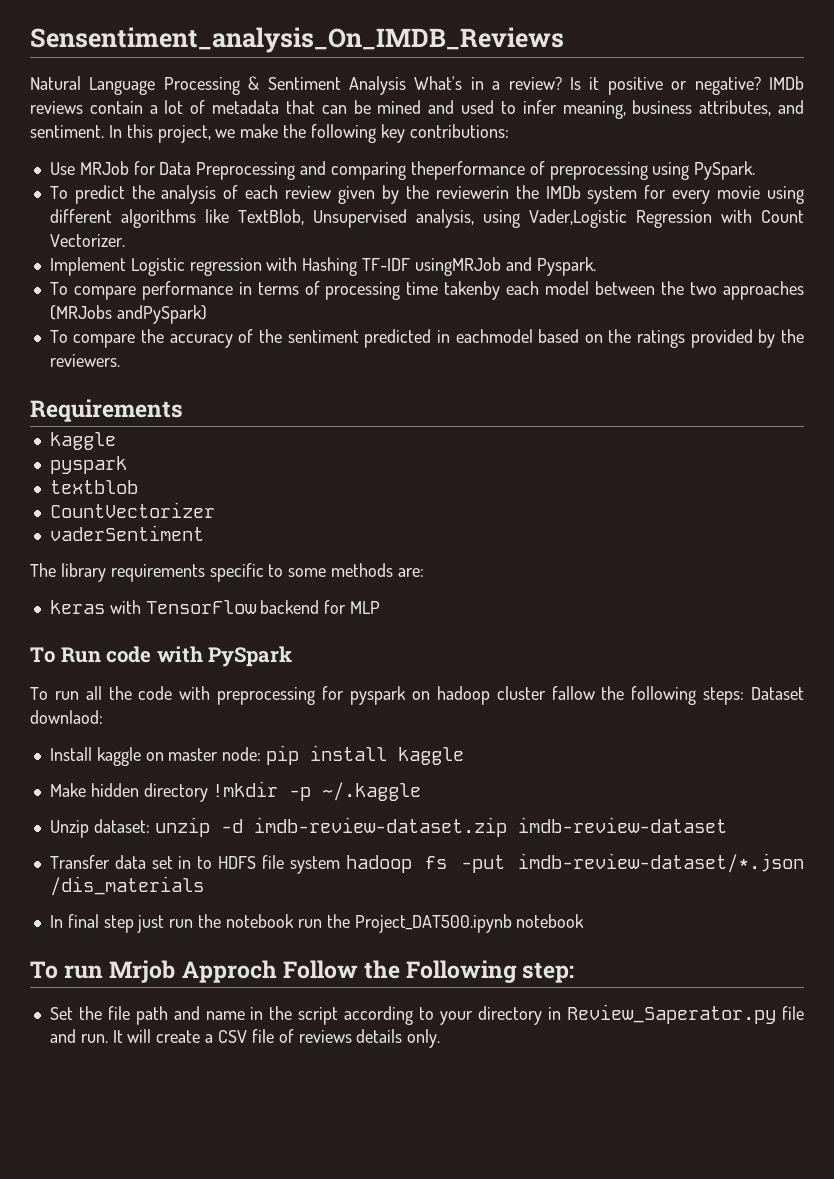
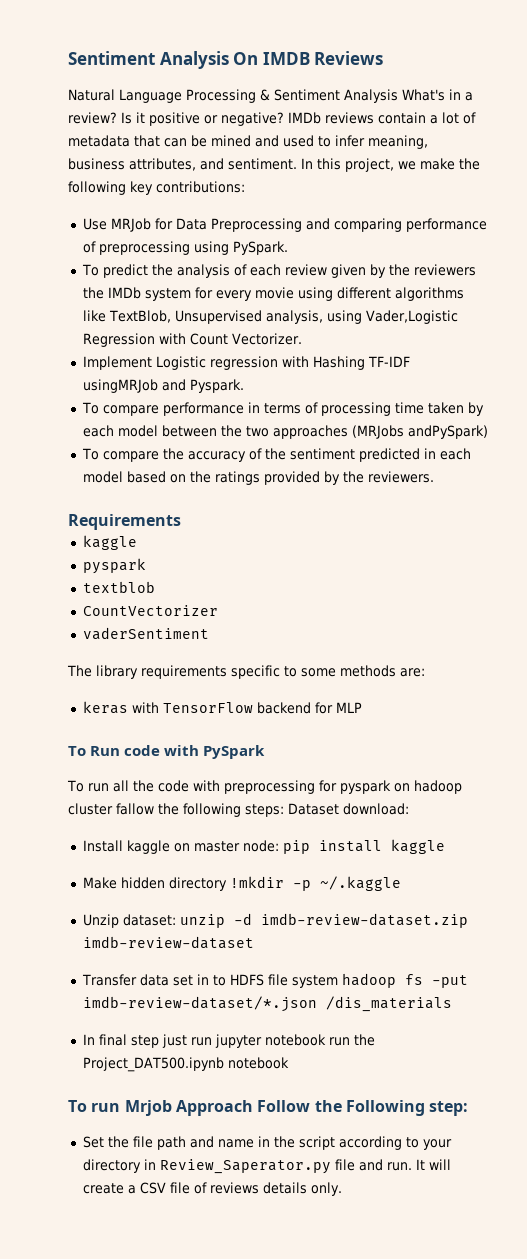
[30,27,564,53] Sensentiment_analysis_On_IMDB_Reviews -> [68,51,384,69] Sentiment Analysis On IMDB Reviews
[410,161,525,180] theperformance -> [405,218,487,232] performance
[435,186,509,199] reviewerin -> [413,264,476,276] reviewers
[444,281,501,300] takenby -> [427,402,484,416] taken by
[455,329,533,343] eachmodel -> [439,448,471,460] [82,471,123,483] each model
[30,710,103,724] downlaod: -> [343,803,409,815] download:
[198,914,222,928] the -> [214,1034,262,1048] jupyter
[181,960,277,983] Approch -> [175,1100,253,1116] Approach

